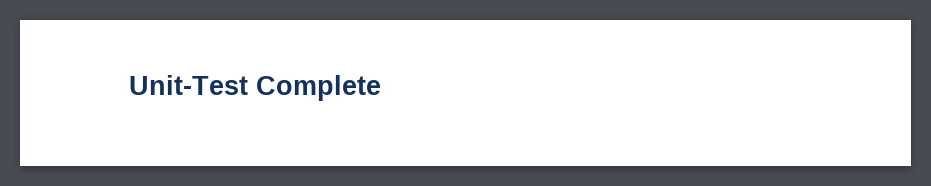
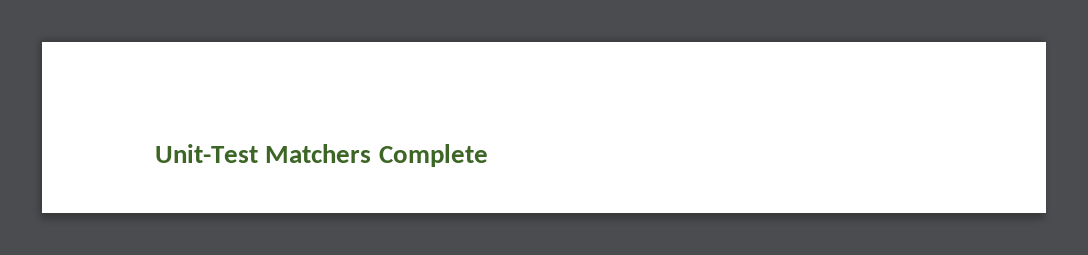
(248, 85) none -> [265,144,372,163] Matchers

